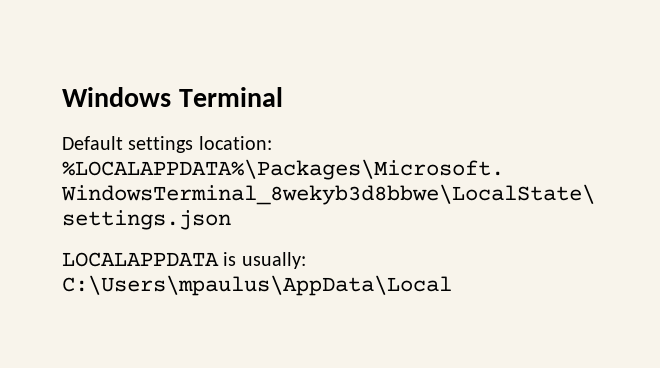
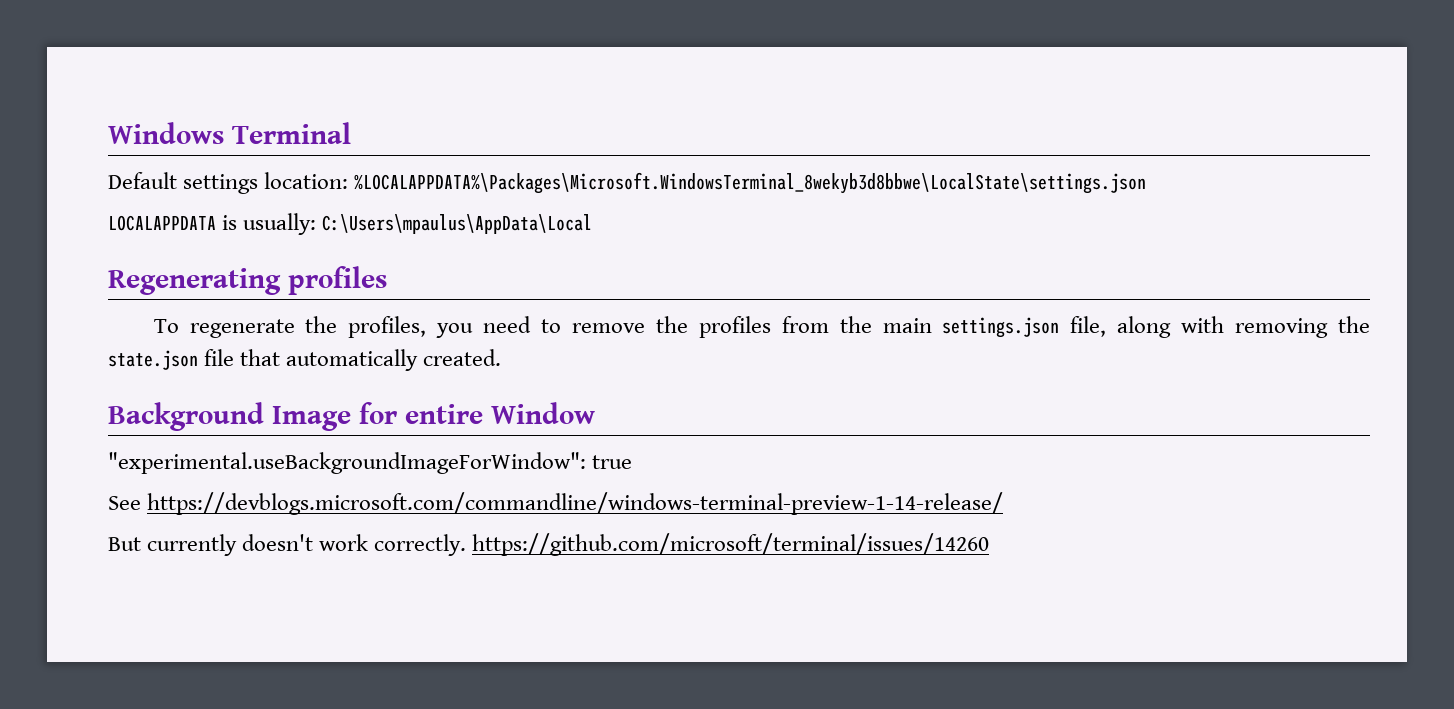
(452, 285) none -> [108,266,387,295] [153,316,1370,338] [108,349,502,371] [108,402,595,431] [108,452,633,474] [108,492,1004,515] [108,533,990,556] // Regenerating profiles // To regenerate the profiles, you need to remove the profiles from the main settings.json file, along with removing the state.json file that automatically created. // Background Image for entire Window // "experimental.useBackgroundImageForWindow": true // See https://devblogs.microsoft.com/commandline/windows-terminal-preview-1-14-release/ // But currently doesn't work correctly. https://github.com/microsoft/terminal/issues/14260

